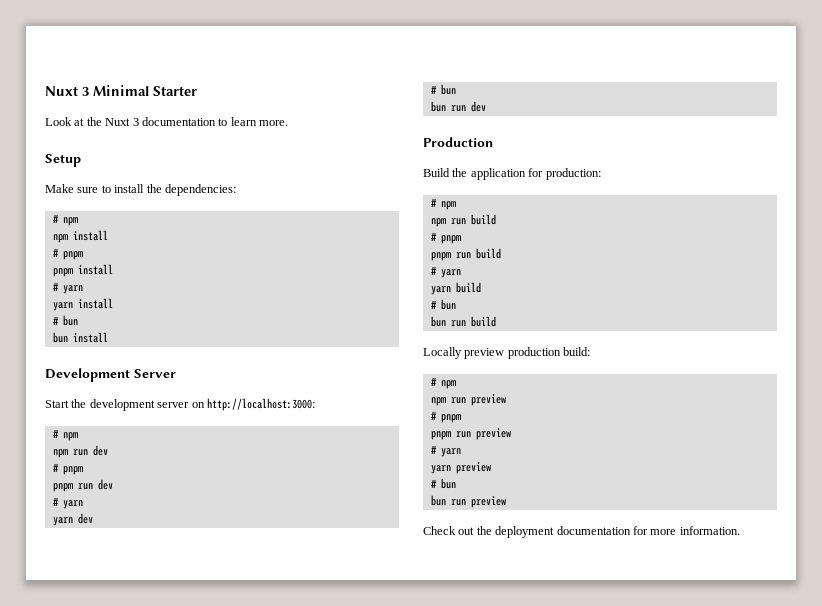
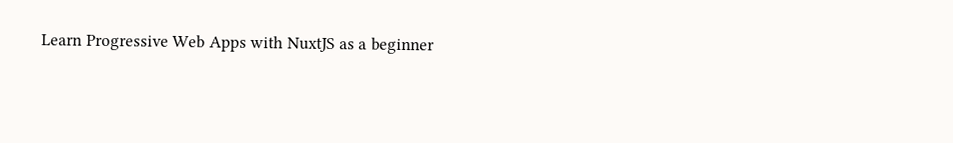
[45,85,197,96] [45,117,288,126] [45,154,81,167] [45,184,236,196] [52,214,78,226] [52,230,108,243] [52,248,83,260] [52,264,113,277] [52,282,83,294] [52,298,113,311] [52,315,78,326] [52,332,108,343] [45,368,176,382] [45,398,315,411] [52,429,78,441] [52,445,108,458] [52,463,83,475] [52,479,113,492] [52,497,83,509] [52,513,93,526] [430,84,456,95] [430,101,486,112] [423,137,493,147] [423,168,601,180] [430,198,456,210] [430,214,496,227] [430,232,461,244] [430,248,501,261] [430,266,461,278] [430,282,481,295] [430,299,456,310] [430,316,496,327] [423,347,591,359] [430,377,456,389] [430,394,506,406] [430,411,461,423] [430,428,511,440] [430,445,461,457] [430,462,491,474] [430,478,456,489] [430,495,506,508] [423,526,740,538] Nuxt 3 Minimal Starter // Look at the Nuxt 3 documentation to learn more. // Setup // Make sure to install the dependencies: // # npm // npm install // # pnpm // pnpm install // # yarn // yarn install // # bun // bun install // Development Server // Start the development server on http://localhost:3000: // # npm // npm run dev // # pnpm // pnpm run dev // # yarn // yarn dev // # bun // bun run dev // Production // Build the application for production: // # npm // npm run build // # pnpm // pnpm run build // # yarn // yarn build // # bun // bun run build // Locally preview production build: // # npm // npm run preview // # pnpm // pnpm run preview // # yarn // yarn preview // # bun // bun run preview // Check out the deployment documentation for more information. -> [41,34,435,55] Learn Progressive Web Apps with NuxtJS as a beginner

